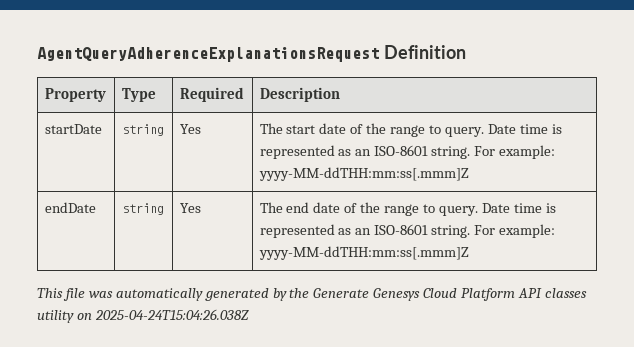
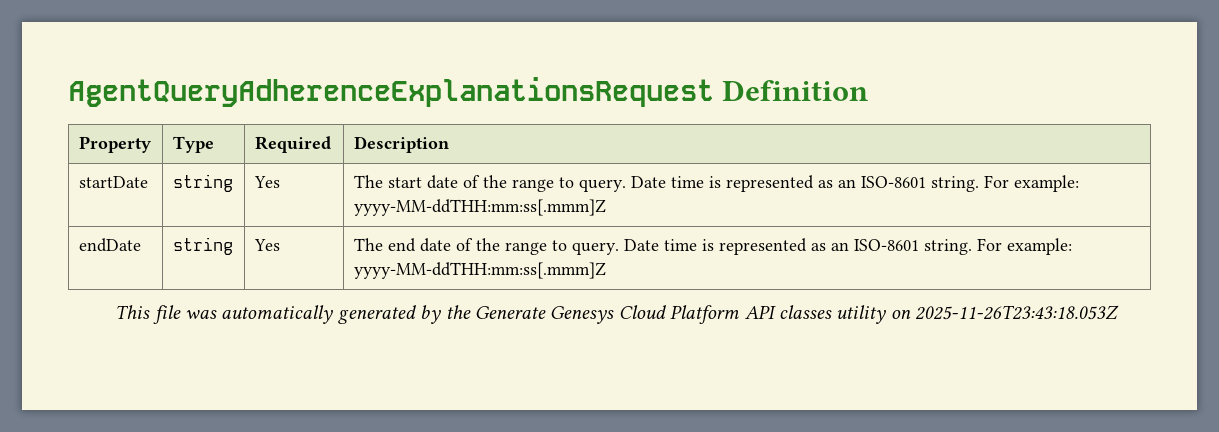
[94,309,249,320] 2025-04-24T15:04:26.038Z -> [915,305,1120,320] 2025-11-26T23:43:18.053Z

